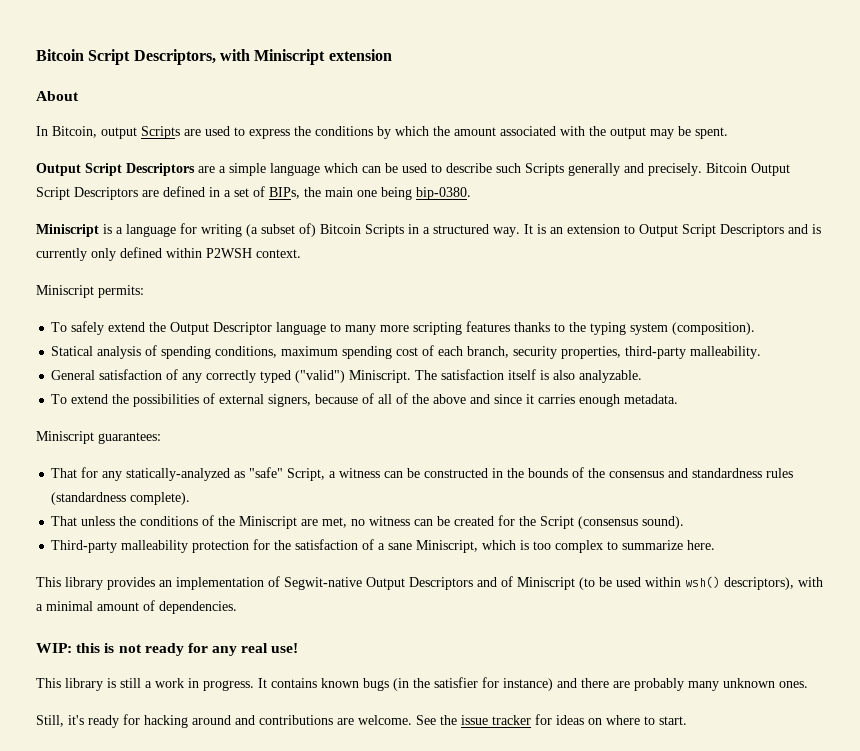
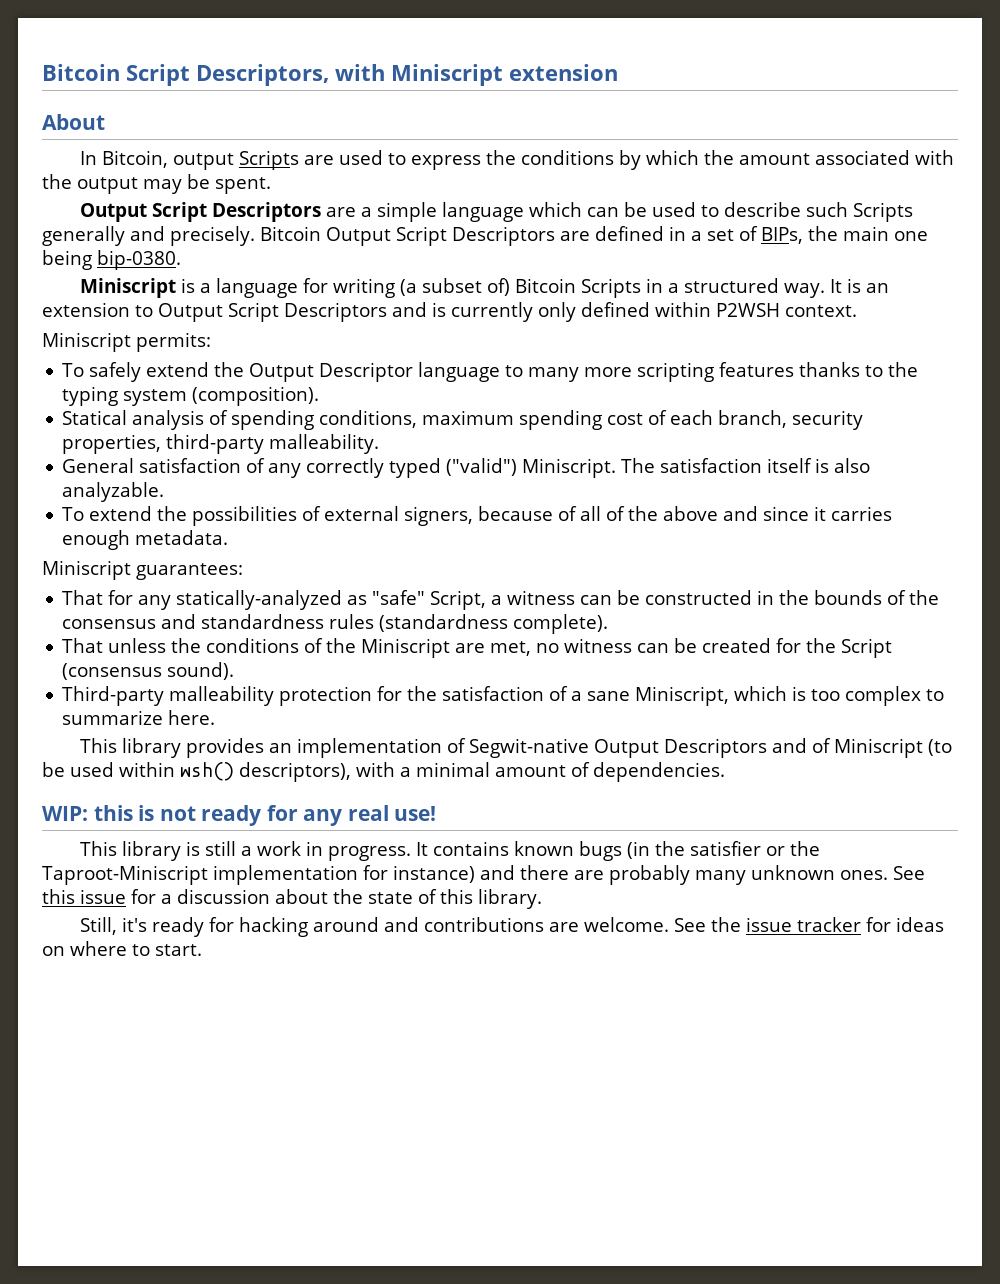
(478, 682) none -> [765,841,820,856] [42,865,358,885] or the Taproot-Miniscript implementation
(808, 684) none -> [892,866,925,880] [42,889,542,909] See this issue for a discussion about the state of this library.

